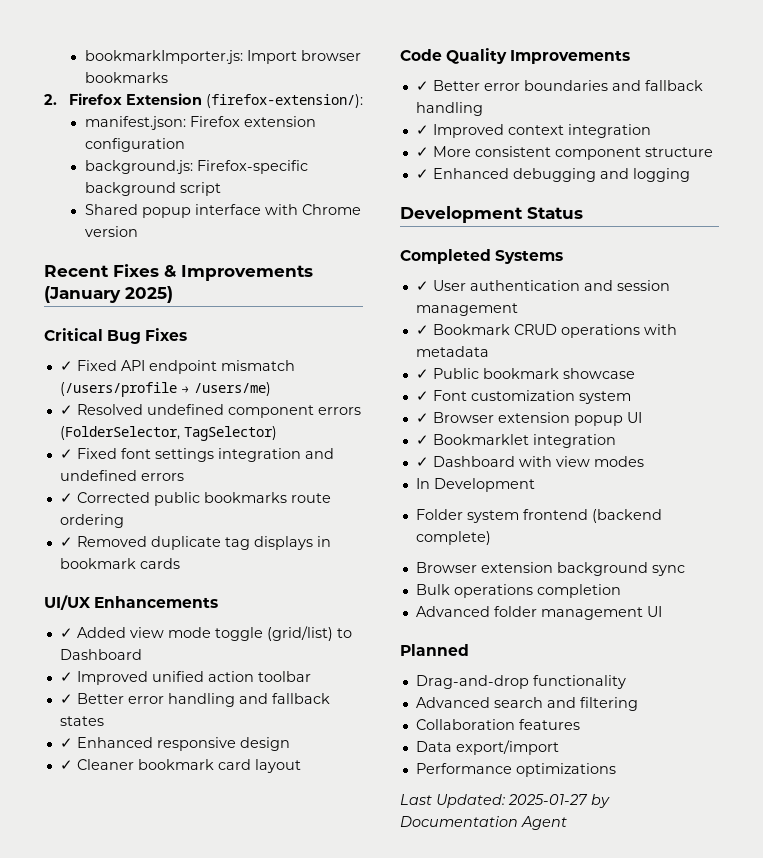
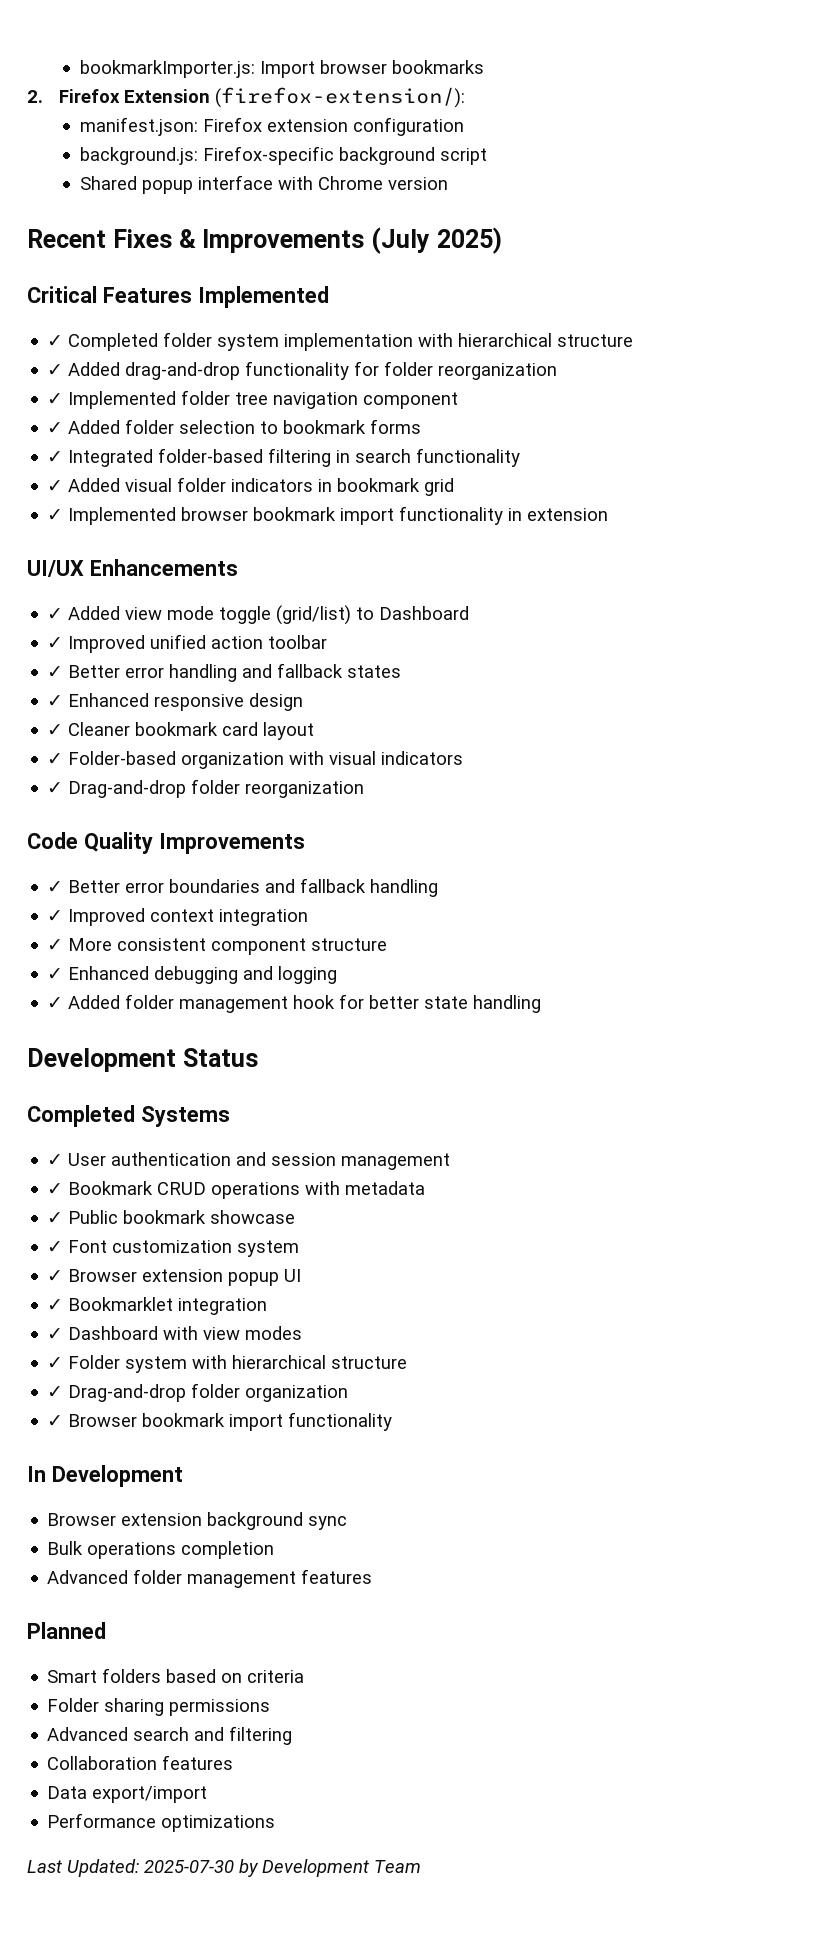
[44,286,121,303] (January -> [371,227,430,254] (July
[107,328,188,344] [59,360,295,374] [59,382,271,397] [59,404,361,418] [59,426,277,441] [59,448,334,462] [59,470,184,481] [59,492,331,506] [59,514,124,528] [59,536,331,550] [59,558,180,569] Bug Fixes // ✓ Fixed API endpoint mismatch (/users/profile → /users/me) // ✓ Resolved undefined component errors (FolderSelector, TagSelector) // ✓ Fixed font settings integration and undefined errors // ✓ Corrected public bookmarks route ordering // ✓ Removed duplicate tag displays in bookmark cards -> [102,286,329,308] [47,332,634,351] [47,361,558,380] [47,390,459,409] [47,419,422,434] [47,448,521,467] [47,477,455,496] [47,506,609,525] Features Implemented // ✓ Completed folder system implementation with hierarchical structure // ✓ Added drag-and-drop functionality for folder reorganization // ✓ Implemented folder tree navigation component // ✓ Added folder selection to bookmark forms // ✓ Integrated folder-based filtering in search functionality // ✓ Added visual folder indicators in bookmark grid // ✓ Implemented browser bookmark import functionality in extension
(301, 766) none -> [47,751,464,769] [47,779,365,798] // ✓ Folder-based organization with visual indicators // ✓ Drag-and-drop folder reorganization
(690, 175) none -> [47,994,542,1013] // ✓ Added folder management hook for better state handling
[415,478,535,492] [415,509,662,523] [415,531,491,545] In Development // Folder system frontend (backend complete) -> [47,1355,408,1373] [47,1383,349,1402] [47,1412,393,1431] [27,1465,183,1487] ✓ Folder system with hierarchical structure // ✓ Drag-and-drop folder organization // ✓ Browser bookmark import functionality // In Development
[646,606,662,617] UI -> [301,1569,373,1584] features
[415,675,626,689] Drag-and-drop functionality -> [47,1668,305,1683] [47,1698,271,1716] Smart folders based on criteria // Folder sharing permissions
[508,794,610,808] [400,816,567,830] 2025-01-27 by Documentation Agent -> [144,1859,421,1877] 2025-07-30 by Development Team

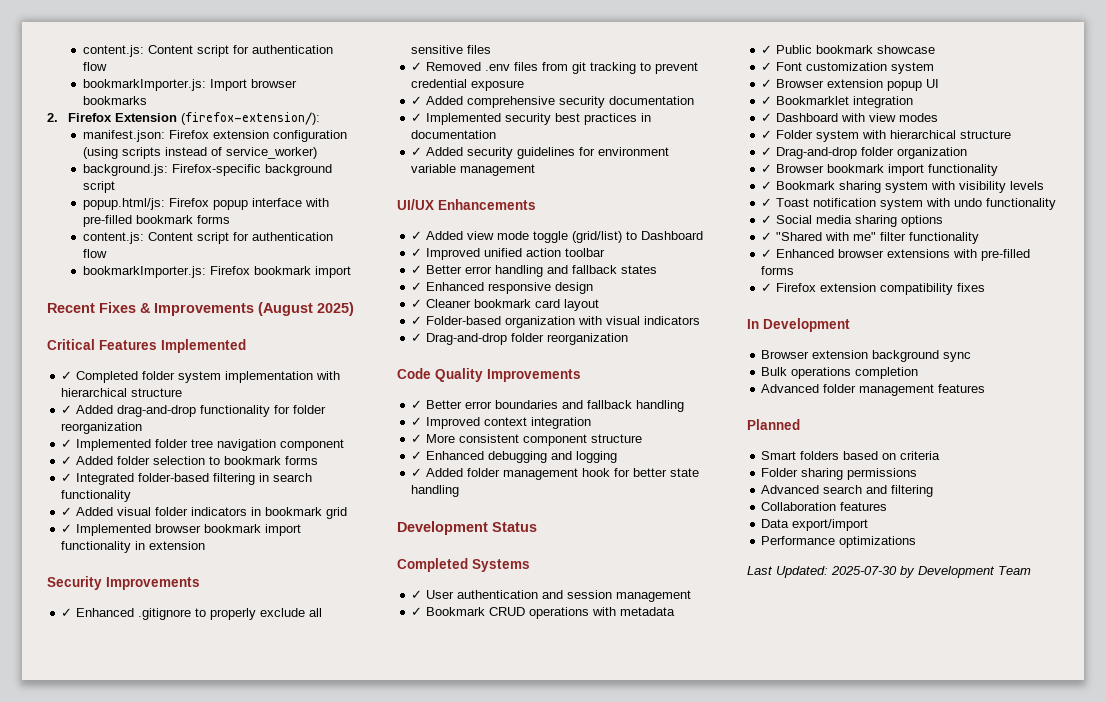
(79, 69) none -> [82,45,333,57] [82,62,107,71] content.js: Content script for authentication flow //
(464, 126) none -> [82,147,317,159] (using scripts instead of service_worker)
[79,176,137,190] Shared -> [82,198,209,210] popup.html/js: Firefox
[317,176,448,190] Chrome version -> [82,215,230,227] [82,232,333,244] [82,249,107,258] [82,266,351,278] pre-filled bookmark forms // content.js: Content script for authentication flow // bookmarkImporter.js: Firefox bookmark import
[371,227,430,254] (July -> [258,302,313,316] (August
(609, 514) none -> [47,576,200,590] [61,608,323,620] [411,45,492,54] [411,62,699,74] [411,79,525,91] [411,96,695,108] [411,113,652,125] [411,130,497,139] [411,147,670,159] [411,164,536,176] // Security Improvements // ✓ Enhanced .gitignore to properly exclude all sensitive files // ✓ Removed .env files from git tracking to prevent credential exposure // ✓ Added comprehensive security documentation // ✓ Implemented security best practices in documentation // ✓ Added security guidelines for environment variable management
(393, 1421) none -> [761,181,1045,193] [761,198,1057,210] [761,215,944,227] [761,232,980,244] [761,249,1031,261] [761,266,795,275] [761,283,986,295] // ✓ Bookmark sharing system with visibility levels // ✓ Toast notification system with undo functionality // ✓ Social media sharing options // ✓ "Shared with me" filter functionality // ✓ Enhanced browser extensions with pre-filled forms // ✓ Firefox extension compatibility fixes

